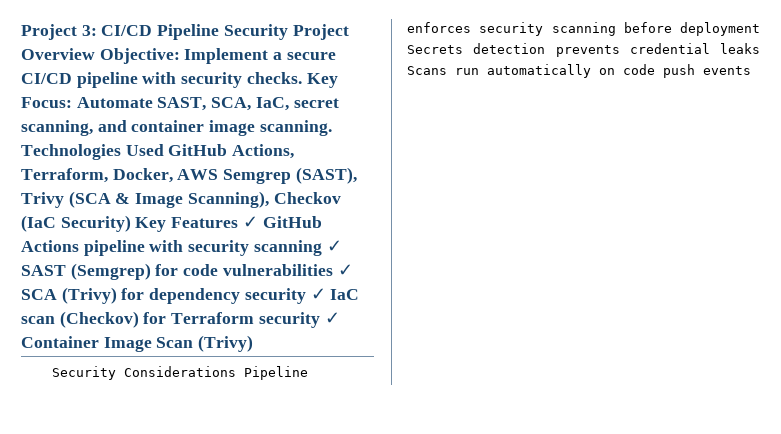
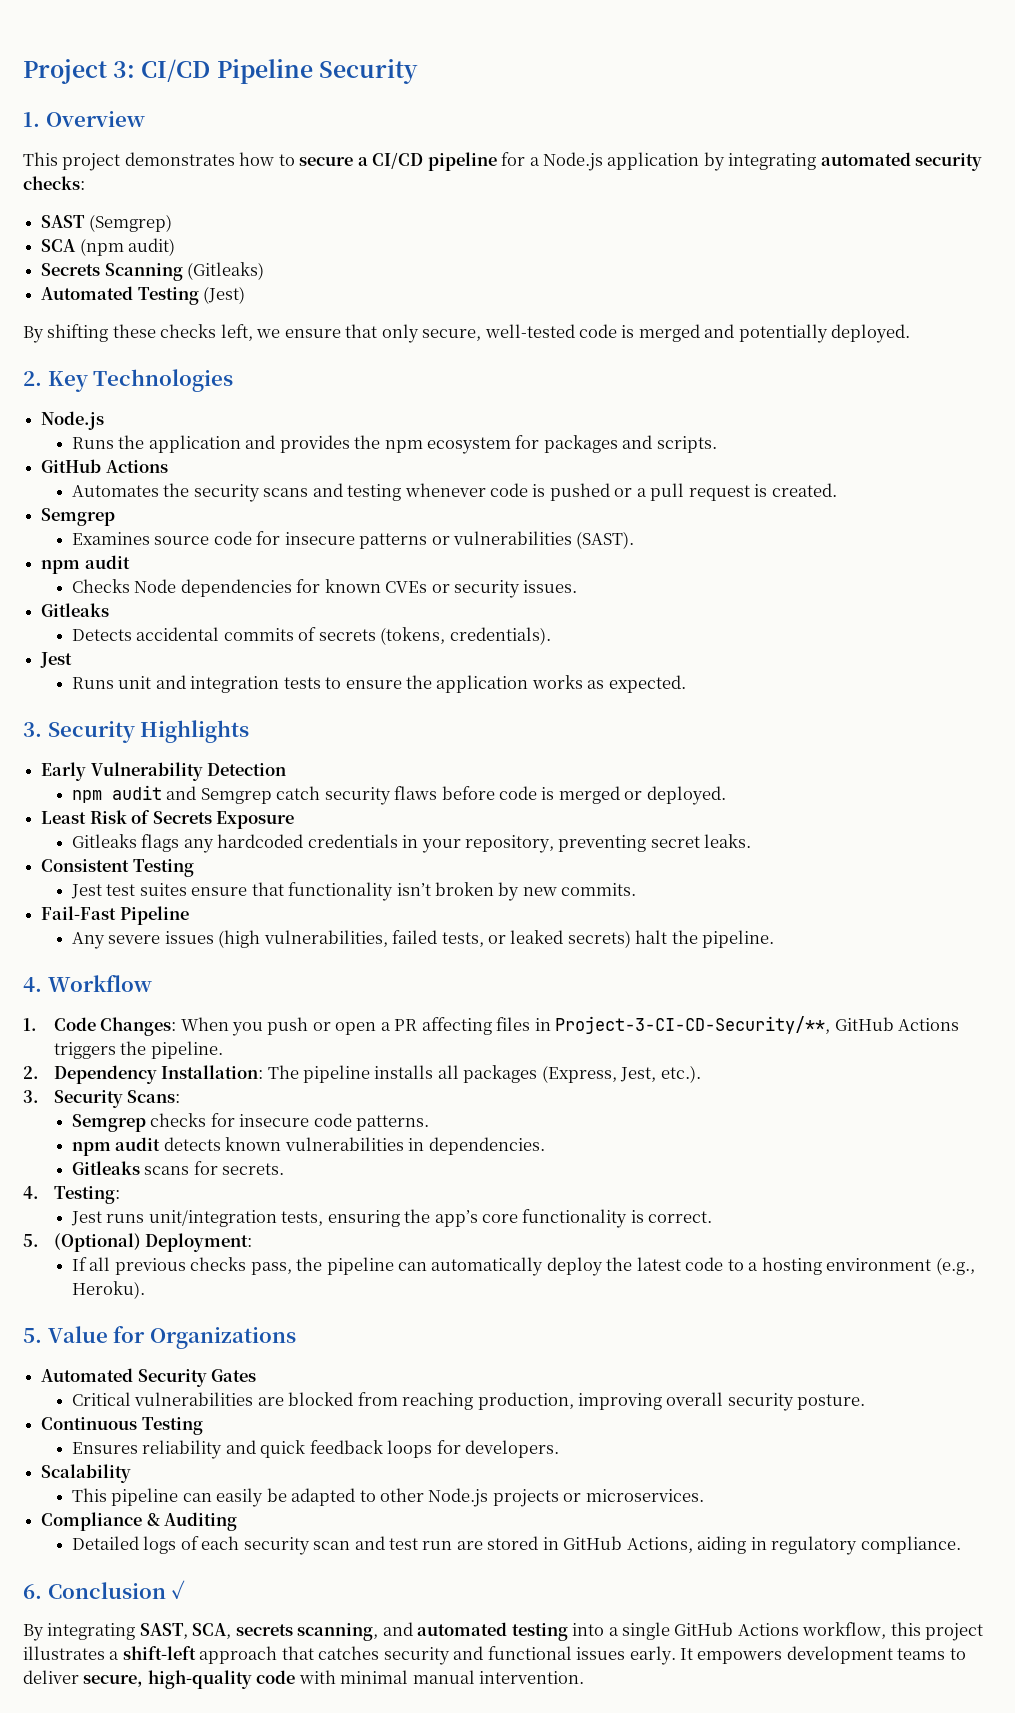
[292,24,349,40] Project -> [23,112,40,127] // 1.
[99,48,336,64] [21,72,338,88] [21,97,339,111] [21,120,332,136] [21,144,295,160] [21,167,357,184] [21,191,341,208] [21,215,322,232] [21,240,342,256] [21,263,353,280] [21,287,360,304] [21,311,340,328] [21,335,254,352] [52,366,309,380] [407,22,760,36] [407,43,760,57] [407,64,751,78] Objective: Implement a secure CI/CD pipeline with security checks. Key Focus: Automate SAST, SCA, IaC, secret scanning, and container image scanning. Technologies Used GitHub Actions, Terraform, Docker, AWS Semgrep (SAST), Trivy (SCA & Image Scanning), Checkov (IaC Security) Key Features ✓ GitHub Actions pipeline with security scanning ✓ SAST (Semgrep) for code vulnerabilities ✓ SCA (Trivy) for dependency security ✓ IaC scan (Checkov) for Terraform security ✓ Container Image Scan (Trivy) // Security Considerations Pipeline enforces security scanning before deployment Secrets detection prevents credential leaks Scans run automatically on code push events -> [23,152,983,171] [23,176,85,190] [41,214,172,232] [41,238,176,256] [41,262,265,281] [41,286,246,305] [23,324,911,343] [23,369,234,392] [41,411,105,430] [71,435,717,454] [41,459,168,473] [71,483,837,502] [41,508,116,526] [71,531,635,549] [41,555,130,574] [71,579,578,598] [41,603,110,617] [71,627,551,645] [40,652,73,668] [71,675,686,693] [23,720,250,743] [41,762,287,781] [71,785,726,805] [41,810,294,829] [71,834,752,853] [41,859,194,877] [70,882,637,901] [41,906,189,925] [71,930,775,949] [23,975,152,992] [23,1016,960,1036] [53,1041,223,1059] [23,1065,701,1084] [23,1090,181,1108] [71,1113,430,1132] [71,1137,545,1156] [71,1161,285,1175] [23,1186,120,1204] [70,1209,713,1228] [23,1233,253,1252] [71,1257,975,1276] [71,1281,145,1299] [23,1326,296,1349] [41,1368,257,1387] [71,1392,866,1411] [41,1417,203,1435] [71,1440,559,1459] [41,1464,132,1483] [71,1488,704,1507] [41,1512,238,1531] [71,1536,961,1555] [23,1580,186,1599] [23,1622,984,1641] [23,1646,966,1665] [23,1670,585,1689] // This project demonstrates how to secure a CI/CD pipeline for a Node.js application by integrating automated security checks: // SAST (Semgrep) // SCA (npm audit) // Secrets Scanning (Gitleaks) // Automated Testing (Jest) // By shifting these checks left, we ensure that only secure, well-tested code is merged and potentially deployed. // 2. Key Technologies // Node.js // Runs the application and provides the npm ecosystem for packages and scripts. // GitHub Actions // Automates the security scans and testing whenever code is pushed or a pull request is created. // Semgrep // Examines source code for insecure patterns or vulnerabilities (SAST). // npm audit // Checks Node dependencies for known CVEs or security issues. // Gitleaks // Detects accidental commits of secrets (tokens, credentials). // Jest // Runs unit and integration tests to ensure the application works as expected. // 3. Security Highlights // Early Vulnerability Detection // npm audit and Semgrep catch security flaws before code is merged or deployed. // Least Risk of Secrets Exposure // Gitleaks flags any hardcoded credentials in your repository, preventing secret leaks. // Consistent Testing // Jest test suites ensure that functionality isn’t broken by new commits. // Fail-Fast Pipeline // Any severe issues (high vulnerabilities, failed tests, or leaked secrets) halt the pipeline. // 4. Workflow // 1. Code Changes: When you push or open a PR affecting files in Project-3-CI-CD-Security/**, GitHub Actions triggers the pipeline. // 2. Dependency Installation: The pipeline installs all packages (Express, Jest, etc.). // 3. Security Scans: // Semgrep checks for insecure code patterns. // npm audit detects known vulnerabilities in dependencies. // Gitleaks scans for secrets. // 4. Testing: // Jest runs unit/integration tests, ensuring the app’s core functionality is correct. // 5. (Optional) Deployment: // If all previous checks pass, the pipeline can automatically deploy the latest code to a hosting environment (e.g., Heroku). // 5. Value for Organizations // Automated Security Gates // Critical vulnerabilities are blocked from reaching production, improving overall security posture. // Continuous Testing // Ensures reliability and quick feedback loops for developers. // Scalability // This pipeline can easily be adapted to other Node.js projects or microservices. // Compliance & Auditing // Detailed logs of each security scan and test run are stored in GitHub Actions, aiding in regulatory compliance. // 6. Conclusion ✓ // By integrating SAST, SCA, secrets scanning, and automated testing into a single GitHub Actions workflow, this project illustrates a shift-left approach that catches security and functional issues early. It empowers development teams to deliver secure, high-quality code with minimal manual intervention.

